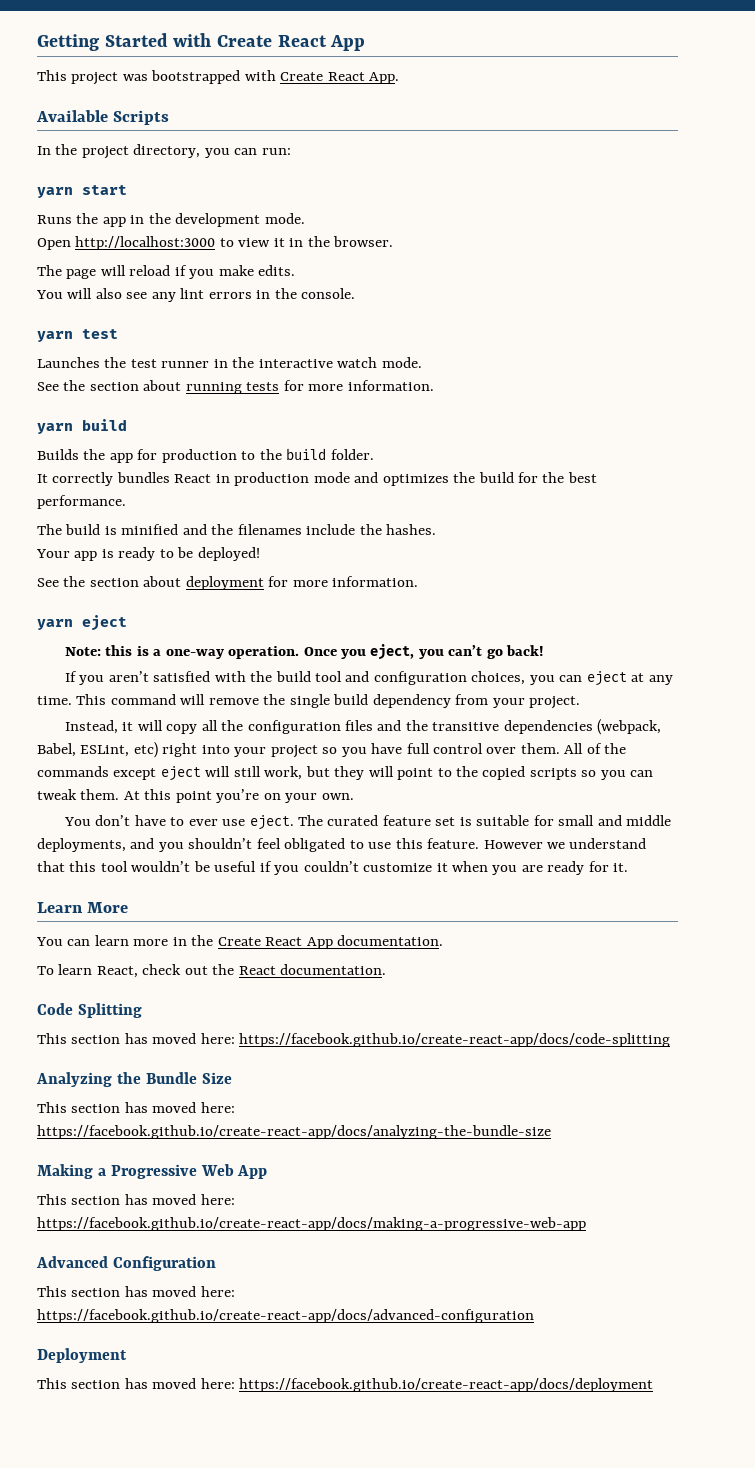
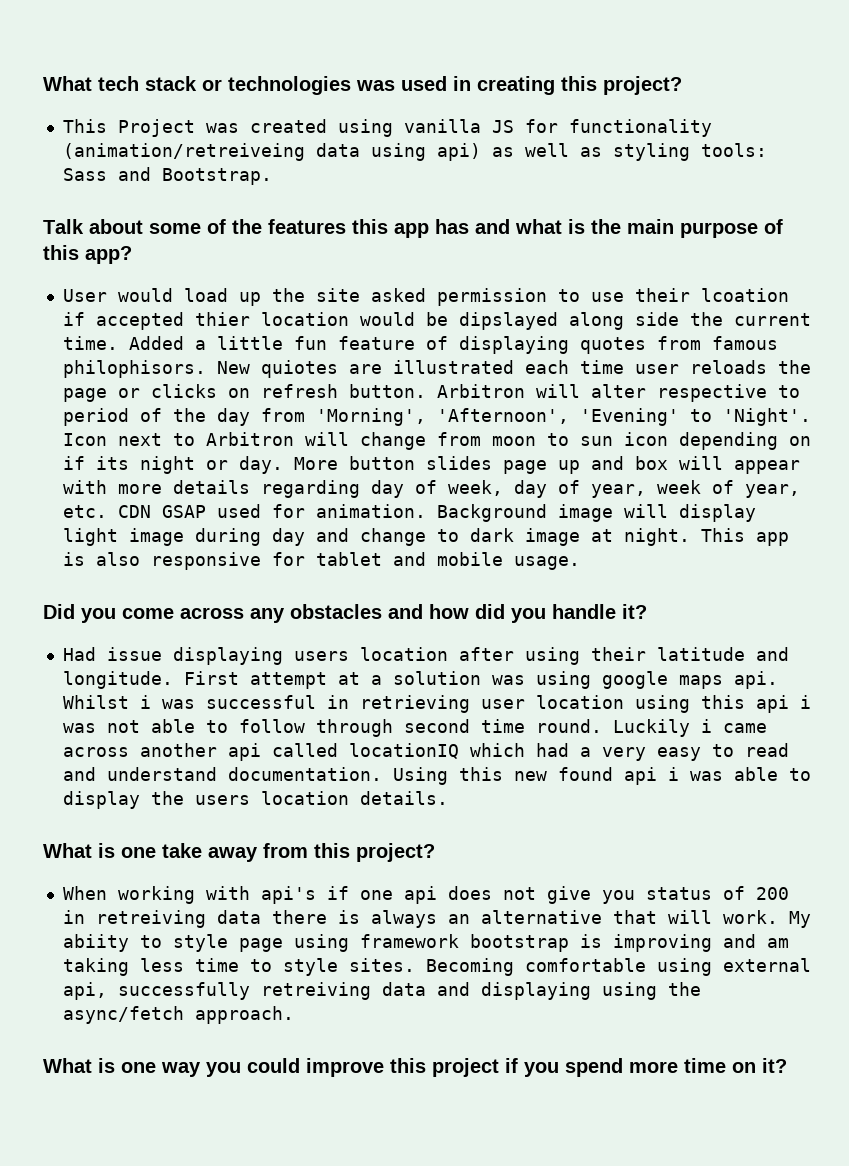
[37,33,366,51] [37,70,400,85] [36,110,170,125] [37,144,291,159] [37,185,127,198] [37,213,305,227] [37,236,394,250] [37,265,296,279] [36,288,356,302] [37,329,118,342] [37,357,422,368] [37,380,434,394] [37,419,127,434] [37,448,374,463] [37,472,597,486] [37,495,126,509] [37,524,437,535] [36,547,260,561] [37,576,419,590] [37,615,127,631] [64,644,545,660] [64,671,673,686] [37,694,581,709] [64,719,662,735] [37,742,627,758] [37,766,654,781] [37,789,354,803] [63,815,672,830] [37,838,647,852] [37,861,629,875] [37,902,129,913] [36,935,444,949] [37,964,387,978] [37,1003,142,1018] [37,1033,671,1047] [36,1072,232,1087] [37,1102,235,1113] [37,1125,551,1139] [37,1164,268,1179] [37,1194,235,1205] [37,1217,586,1231] [36,1256,216,1271] [37,1286,235,1297] [37,1309,534,1323] [37,1348,127,1363] [37,1378,654,1392] Getting Started with Create React App // This project was bootstrapped with Create React App. // Available Scripts // In the project directory, you can run: // yarn start // Runs the app in the development mode. // Open http://localhost:3000 to view it in the browser. // The page will reload if you make edits. // You will also see any lint errors in the console. // yarn test // Launches the test runner in the interactive watch mode. // See the section about running tests for more information. // yarn build // Builds the app for production to the build folder. // It correctly bundles React in production mode and optimizes the build for the best performance. // The build is minified and the filenames include the hashes. // Your app is ready to be deployed! // See the section about deployment for more information. // yarn eject // Note: this is a one-way operation. Once you eject, you can’t go back! // If you aren’t satisfied with the build tool and configuration choices, you can eject at any time. This command will remove the single build dependency from your project. // Instead, it will copy all the configuration files and the transitive dependencies (webpack, Babel, ESLint, etc) right into your project so you have full control over them. All of the commands except eject will still work, but they will point to the copied scripts so you can tweak them. At this point you’re on your own. // You don’t have to ever use eject. The curated feature set is suitable for small and middle deployments, and you shouldn’t feel obligated to use this feature. However we understand that this tool wouldn’t be useful if you couldn’t customize it when you are ready for it. // Learn More // You can learn more in the Create React App documentation. // To learn React, check out the React documentation. // Code Splitting // This section has moved here: https://facebook.github.io/create-react-app/docs/code-splitting // Analyzing the Bundle Size // This section has moved here: https://facebook.github.io/create-react-app/docs/analyzing-the-bundle-size // Making a Progressive Web App // This section has moved here: https://facebook.github.io/create-react-app/docs/making-a-progressive-web-app // Advanced Configuration // This section has moved here: https://facebook.github.io/create-react-app/docs/advanced-configuration // Deployment // This section has moved here: https://facebook.github.io/create-react-app/docs/deployment -> [43,76,682,95] [62,119,712,137] [62,143,767,161] [62,167,272,185] [43,219,783,238] [43,245,132,264] [62,288,789,306] [62,312,811,330] [62,336,778,354] [62,360,811,378] [62,384,800,402] [62,408,811,426] [62,432,811,450] [62,456,800,474] [62,480,800,498] [62,504,756,522] [62,528,789,546] [62,552,580,570] [43,604,647,623] [62,647,789,665] [62,671,778,689] [62,695,811,713] [62,719,767,737] [62,743,789,761] [62,767,811,785] [62,791,448,809] [43,843,435,862] [62,886,789,904] [62,910,811,928] [62,934,789,952] [62,958,811,976] [62,982,701,1000] [62,1006,294,1024] [43,1058,787,1077] What tech stack or technologies was used in creating this project? // This Project was created using vanilla JS for functionality (animation/retreiveing data using api) as well as styling tools: Sass and Bootstrap. // Talk about some of the features this app has and what is the main purpose of this app? // User would load up the site asked permission to use their lcoation if accepted thier location would be dipslayed along side the current time. Added a little fun feature of displaying quotes from famous philophisors. New quiotes are illustrated each time user reloads the page or clicks on refresh button. Arbitron will alter respective to period of the day from 'Morning', 'Afternoon', 'Evening' to 'Night'. Icon next to Arbitron will change from moon to sun icon depending on if its night or day. More button slides page up and box will appear with more details regarding day of week, day of year, week of year, etc. CDN GSAP used for animation. Background image will display light image during day and change to dark image at night. This app is also responsive for tablet and mobile usage. // Did you come across any obstacles and how did you handle it? // Had issue displaying users location after using their latitude and longitude. First attempt at a solution was using google maps api. Whilst i was successful in retrieving user location using this api i was not able to follow through second time round. Luckily i came across another api called locationIQ which had a very easy to read and understand documentation. Using this new found api i was able to display the users location details. // What is one take away from this project? // When working with api's if one api does not give you status of 200 in retreiving data there is always an alternative that will work. My abiity to style page using framework bootstrap is improving and am taking less time to style sites. Becoming comfortable using external api, successfully retreiving data and displaying using the async/fetch approach. // What is one way you could improve this project if you spend more time on it?

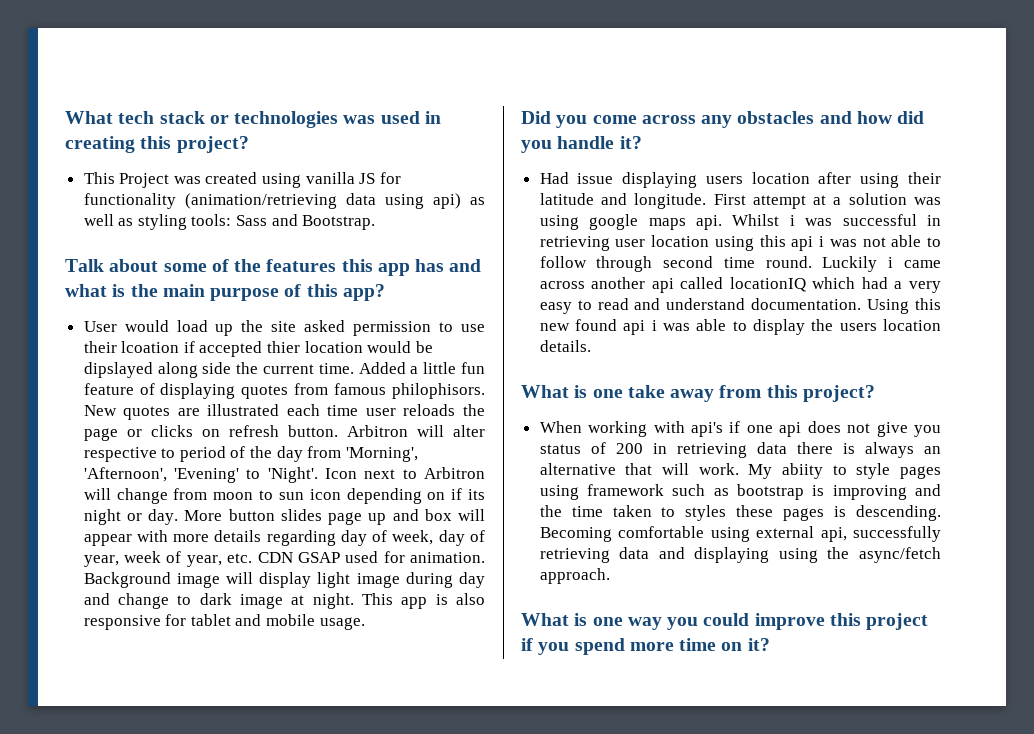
[62,143,305,161] (animation/retreiveing -> [184,193,337,209] (animation/retrieving
[260,360,338,378] quiotes -> [123,406,171,420] quotes
[95,910,206,928] retreiving -> [676,443,747,458] retrieving
[238,938,283,952] page -> [900,466,941,479] pages
(459, 941) none -> [672,484,729,496] such as
[766,938,789,948] [62,958,415,976] am taking less time to style sites. -> [539,505,941,521] the time taken to styles these pages is descending.
[260,982,371,1000] retreiving -> [539,548,610,563] retrieving

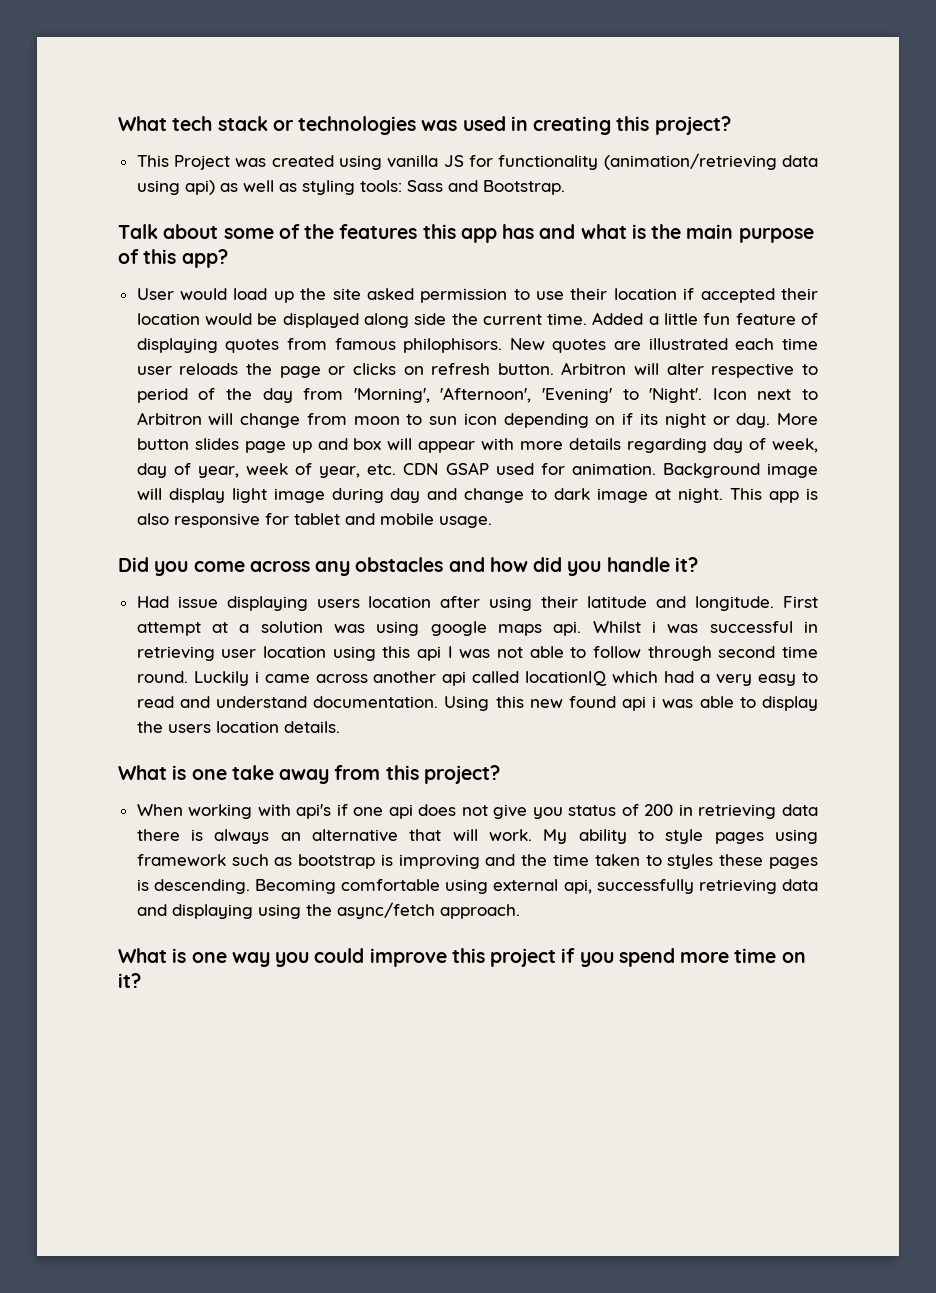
[121,341,180,353] lcoation -> [613,288,677,300] location
[267,341,301,353] thier -> [780,288,818,300] their
[83,362,153,378] dipslayed -> [282,313,359,328] displayed
[819,236,825,247] i -> [447,646,453,658] I
[782,463,824,479] abiity -> [578,829,627,844] ability

